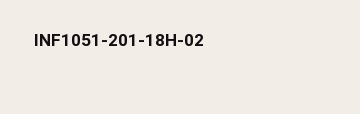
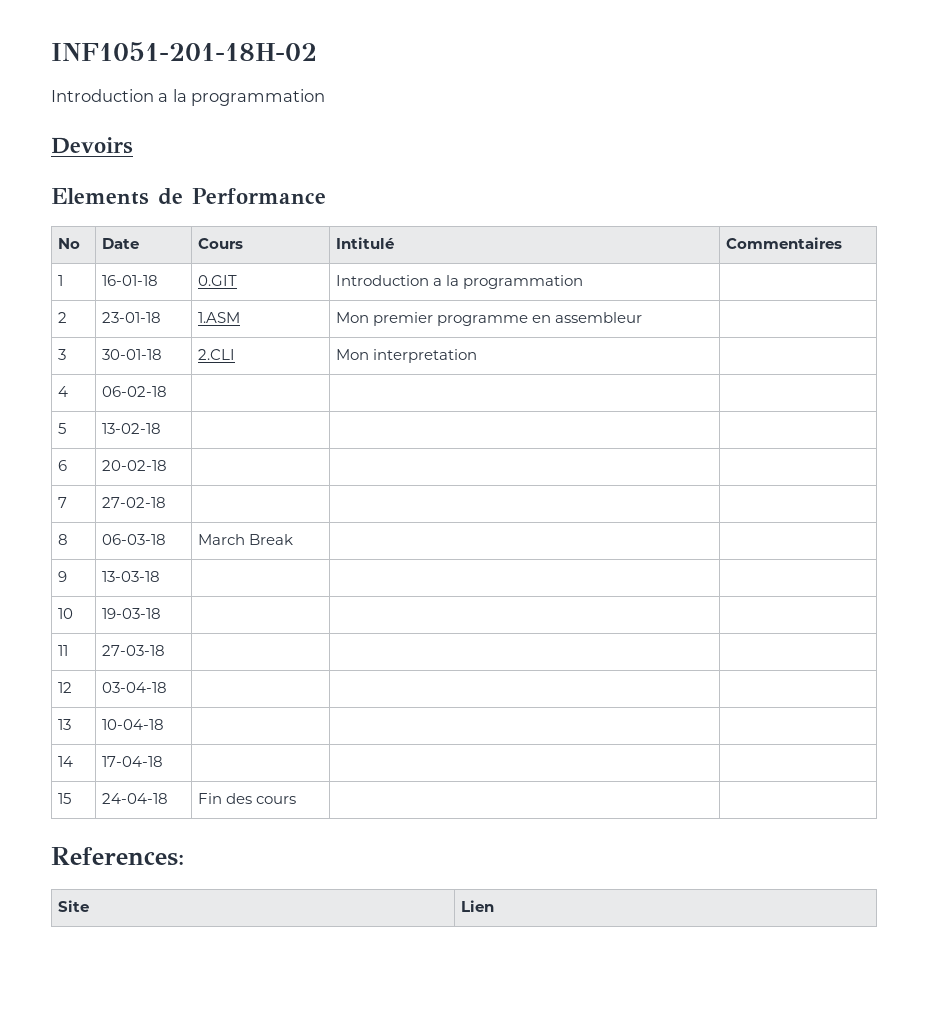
(204, 40) none -> [51,89,326,106] [51,137,133,154] [51,188,326,205] [57,238,80,249] [101,238,139,249] [197,238,243,249] [335,237,394,249] [725,237,842,249] [57,275,63,286] [101,275,158,286] [197,275,237,286] [335,275,584,289] [57,312,67,323] [101,312,161,323] [197,312,240,323] [335,312,643,326] [57,349,66,360] [101,349,162,360] [197,349,235,360] [335,349,478,363] [57,386,68,397] [101,386,167,397] [57,423,66,434] [101,423,161,434] [57,460,67,471] [101,460,167,471] [57,497,67,508] [101,497,166,508] [57,534,68,545] [101,534,166,545] [197,534,294,545] [57,571,67,582] [101,571,160,582] [57,608,73,619] [101,608,161,619] [57,645,68,656] [101,645,165,656] [57,682,72,693] [101,682,167,693] [57,719,71,730] [101,719,164,730] [57,756,73,767] [101,756,163,767] [57,793,71,804] [101,793,168,804] [197,793,297,804] [51,847,184,866] [57,900,89,912] [460,900,494,912] // Introduction a la programmation // Devoirs // Elements de Performance // No | Date | Cours | Intitulé | Commentaires // 1 | 16-01-18 | 0.GIT | Introduction a la programmation | // 2 | 23-01-18 | 1.ASM | Mon premier programme en assembleur | // 3 | 30-01-18 | 2.CLI | Mon interpretation | // 4 | 06-02-18 | | | // 5 | 13-02-18 | | | // 6 | 20-02-18 | | | // 7 | 27-02-18 | | | // 8 | 06-03-18 | March Break | | // 9 | 13-03-18 | | | // 10 | 19-03-18 | | | // 11 | 27-03-18 | | | // 12 | 03-04-18 | | | // 13 | 10-04-18 | | | // 14 | 17-04-18 | | | // 15 | 24-04-18 | Fin des cours | | // References: // Site | Lien

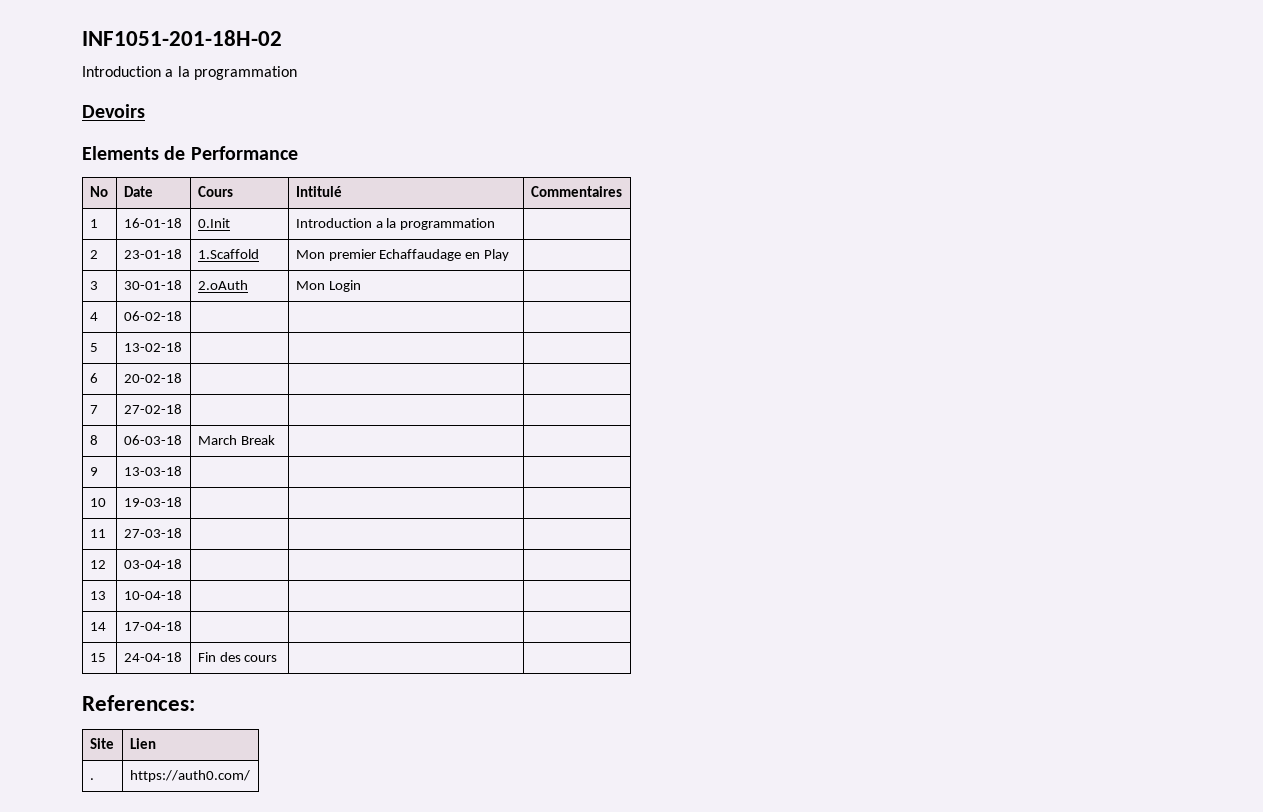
[197,275,237,286] 0.GIT -> [197,218,230,228] 0.Init
[197,312,240,323] 1.ASM -> [197,249,259,259] 1.Scaffold
[437,312,643,326] programme en assembleur -> [379,249,510,261] Echaffaudage en Play
[197,349,235,360] [335,349,478,363] 2.CLI | Mon interpretation -> [197,280,248,290] [295,280,361,292] 2.oAuth | Mon Login
(494, 906) none -> [89,778,94,780] [129,770,250,782] // . | https://auth0.com/

